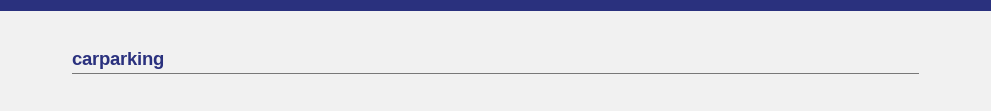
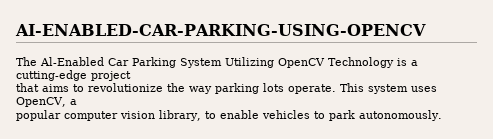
[72,52,164,69] carparking -> [15,24,426,36] [16,57,418,68] [16,70,131,81] [16,83,437,94] [16,97,77,107] [16,110,442,121] AI-ENABLED-CAR-PARKING-USING-OPENCV // The Al-Enabled Car Parking System Utilizing OpenCV Technology is a cutting-edge project // that aims to revolutionize the way parking lots operate. This system uses OpenCV, a // popular computer vision library, to enable vehicles to park autonomously.

